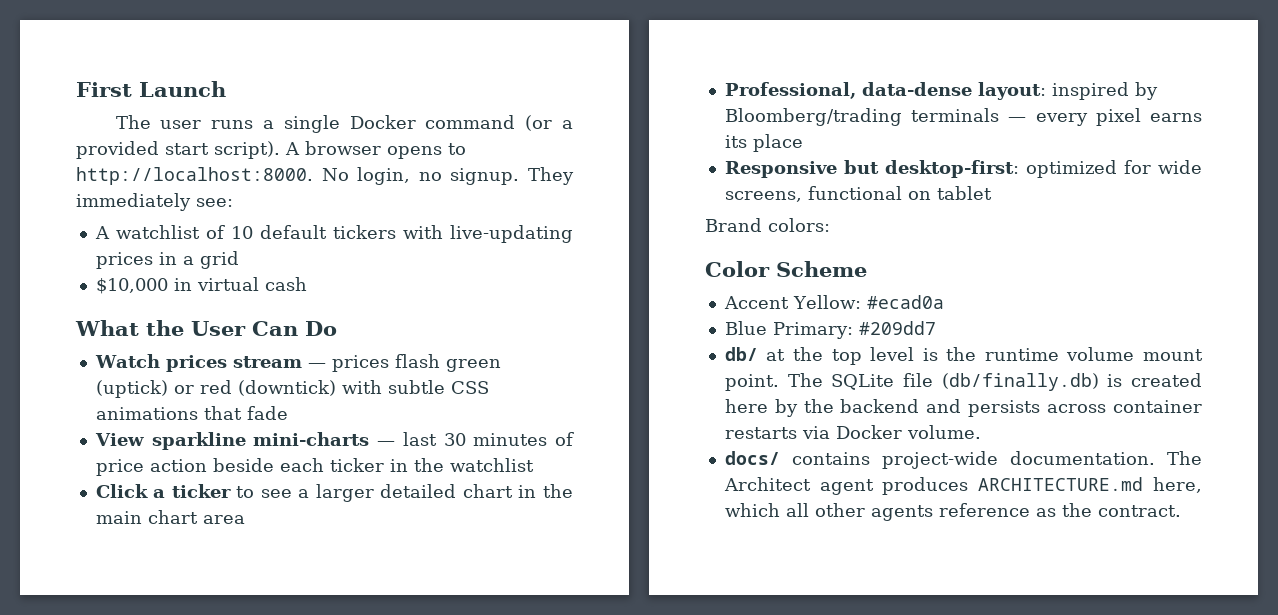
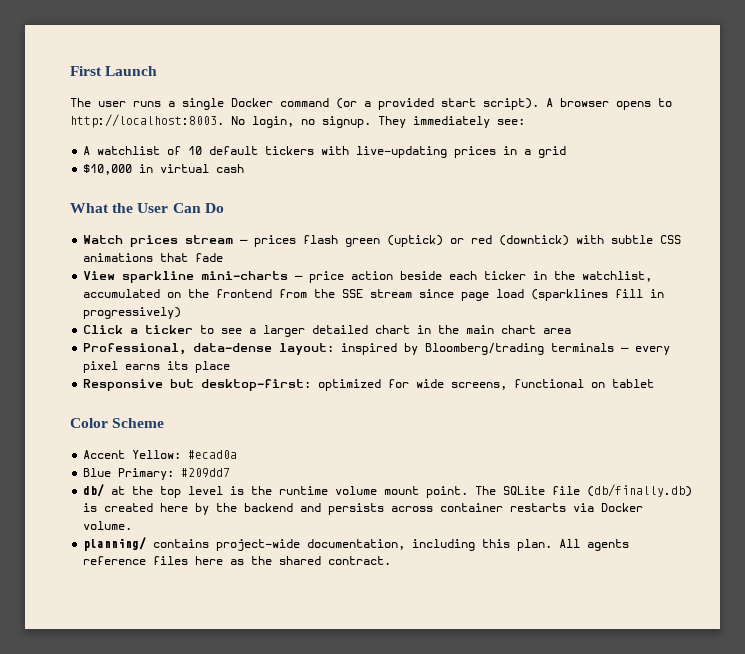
[76,167,313,185] http://localhost:8000. -> [70,114,224,128] http://localhost:8003.
[402,432,574,446] last 30 minutes of -> (304, 277) none
[449,458,534,472] watchlist -> [582,271,653,282] [83,289,665,301] [83,307,182,319] watchlist, accumulated on the frontend from the SSE stream since page load (sparklines fill in progressively)
[705,218,830,232] // Brand colors: -> (655, 383) none
[724,451,780,465] docs/ -> [83,537,147,551] planning/
[1009,451,1202,465] [723,477,1202,495] [724,503,1030,521] documentation. The Architect agent produces ARCHITECTURE.md here, which all other agents reference -> [307,539,630,551] [83,556,224,565] documentation, including this plan. All agents reference files here
(1092, 510) none -> [279,556,322,565] shared

